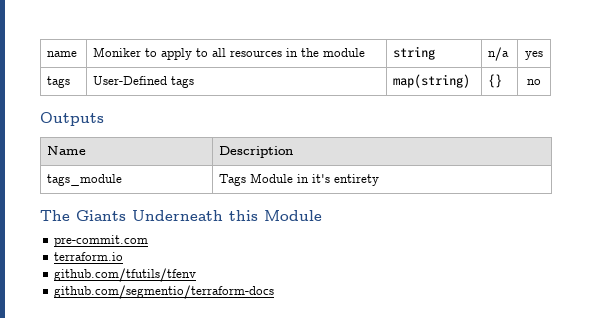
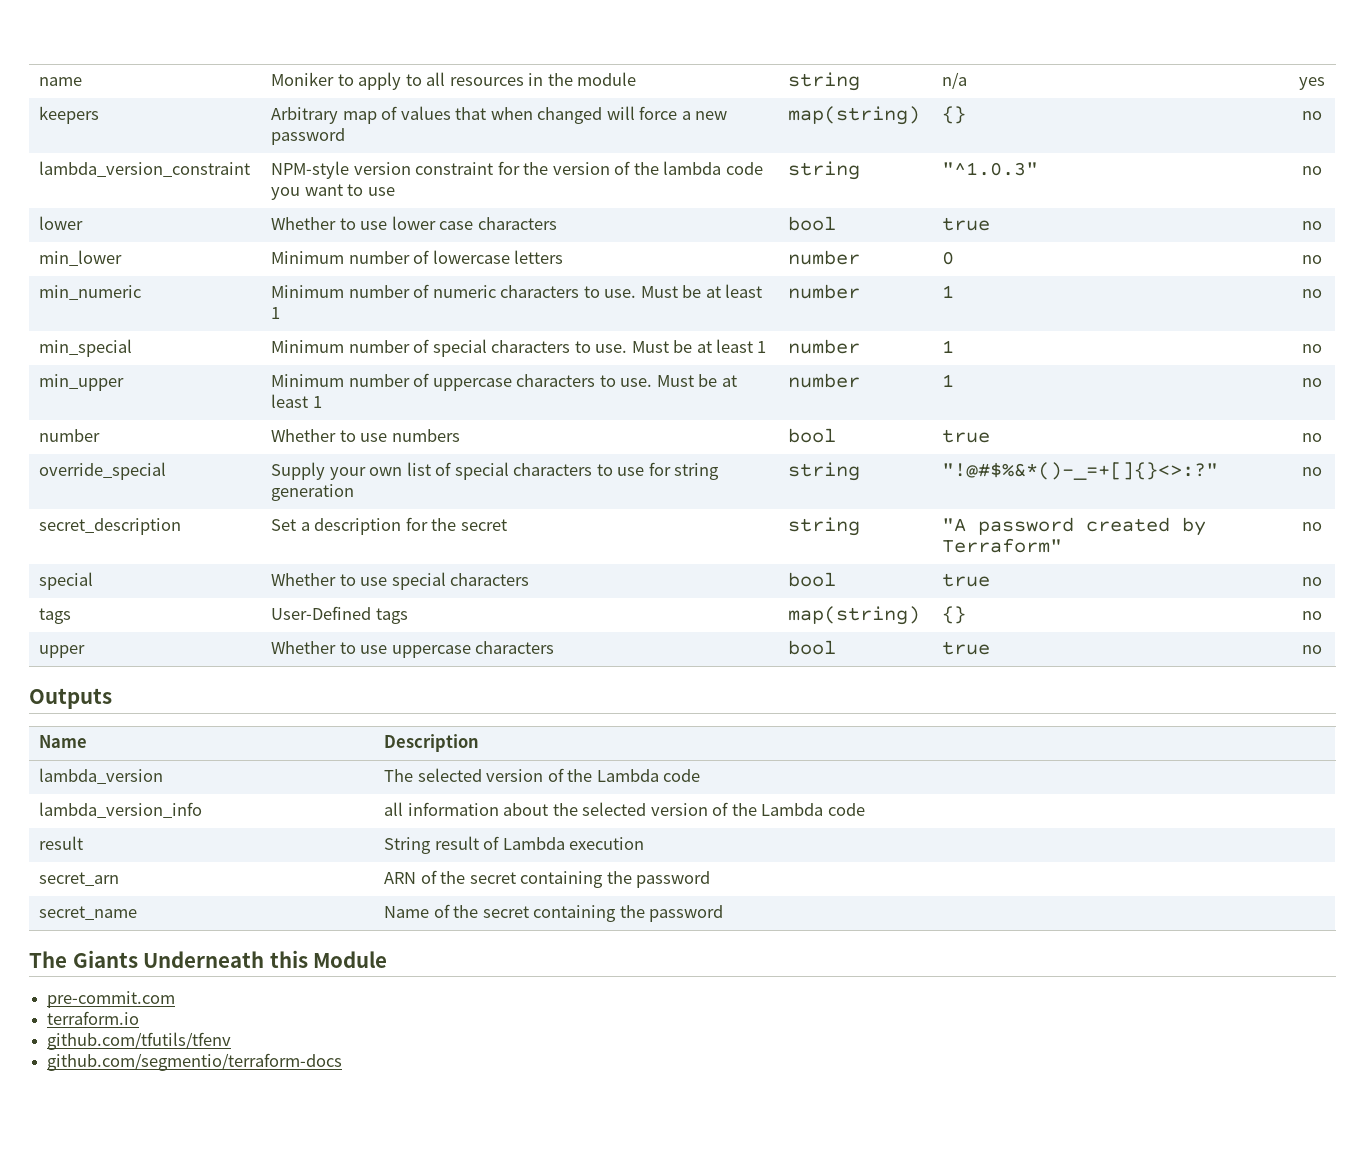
(543, 55) none -> [39,106,100,124] [271,106,727,124] [271,128,346,145] [788,106,921,125] [942,106,967,124] [1301,111,1322,120] [39,161,251,177] [271,161,763,179] [271,184,395,200] [788,161,861,180] [942,162,1039,176] [1301,166,1322,175] [39,216,84,230] [271,216,557,230] [788,216,837,231] [942,217,991,231] [1301,221,1322,230] [39,250,123,266] [271,250,564,264] [788,250,861,265] [942,251,955,265] [1301,255,1322,264] [39,285,142,300] [271,284,762,298] [271,307,281,319] [788,284,861,299] [942,285,955,298] [1301,289,1322,298] [39,339,133,357] [271,339,767,357] [788,339,861,354] [942,340,955,353] [1301,344,1322,353] [39,374,125,391] [271,373,737,391] [271,394,322,408] [788,373,861,388] [942,374,955,387] [1301,378,1322,387] [39,429,101,442] [271,429,460,442] [788,428,837,443] [942,429,991,443] [1301,433,1322,442] [39,462,167,480] [271,462,719,480] [271,484,355,501] [788,462,861,481] [942,462,1219,480] [1301,467,1322,476] [39,518,182,535] [271,517,507,535] [788,517,861,536] [942,517,1207,536] [942,538,1063,553] [1301,522,1322,531] [39,572,94,590] [271,572,530,590] [788,572,837,587] [942,573,991,587] [1301,577,1322,586] // keepers | Arbitrary map of values that when changed will force a new password | map(string) | {} | no // lambda_version_constraint | NPM-style version constraint for the version of the lambda code you want to use | string | "^1.0.3" | no // lower | Whether to use lower case characters | bool | true | no // min_lower | Minimum number of lowercase letters | number | 0 | no // min_numeric | Minimum number of numeric characters to use. Must be at least 1 | number | 1 | no // min_special | Minimum number of special characters to use. Must be at least 1 | number | 1 | no // min_upper | Minimum number of uppercase characters to use. Must be at least 1 | number | 1 | no // number | Whether to use numbers | bool | true | no // override_special | Supply your own list of special characters to use for string generation | string | "!@#$%&*()-_=+[]{}<>:?" | no // secret_description | Set a description for the secret | string | "A password created by Terraform" | no // special | Whether to use special characters | bool | true | no
[40,112,104,126] [46,146,86,155] [218,146,293,158] [46,174,122,186] [218,173,379,186] // Outputs // Name | Description // tags_module | Tags Module in it's entirety -> [39,645,86,658] [271,641,555,658] [788,640,837,655] [942,641,991,655] [1301,645,1322,654] [29,688,112,709] [39,735,88,748] [384,734,480,752] [39,768,164,784] [384,768,701,782] [39,802,203,818] [384,802,865,816] [39,836,84,850] [384,836,645,854] [39,872,120,886] [384,870,711,888] [39,906,138,920] [384,904,724,922] // upper | Whether to use uppercase characters | bool | true | no // Outputs // Name | Description // lambda_version | The selected version of the Lambda code // lambda_version_info | all information about the selected version of the Lambda code // result | String result of Lambda execution // secret_arn | ARN of the secret containing the password // secret_name | Name of the secret containing the password

